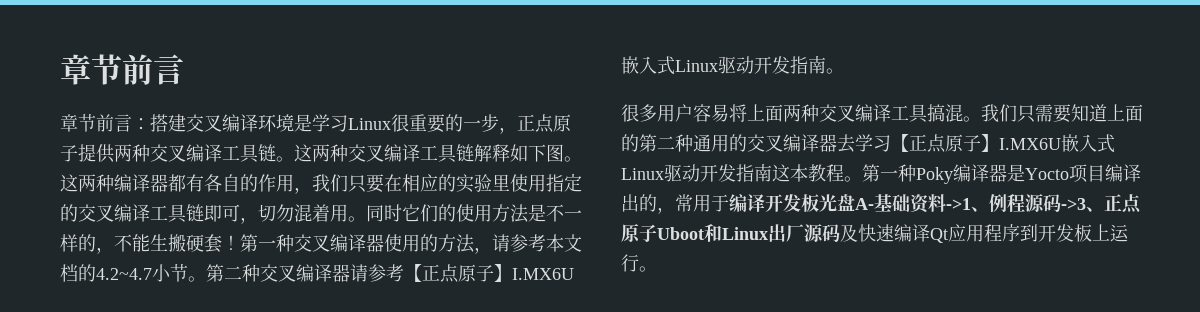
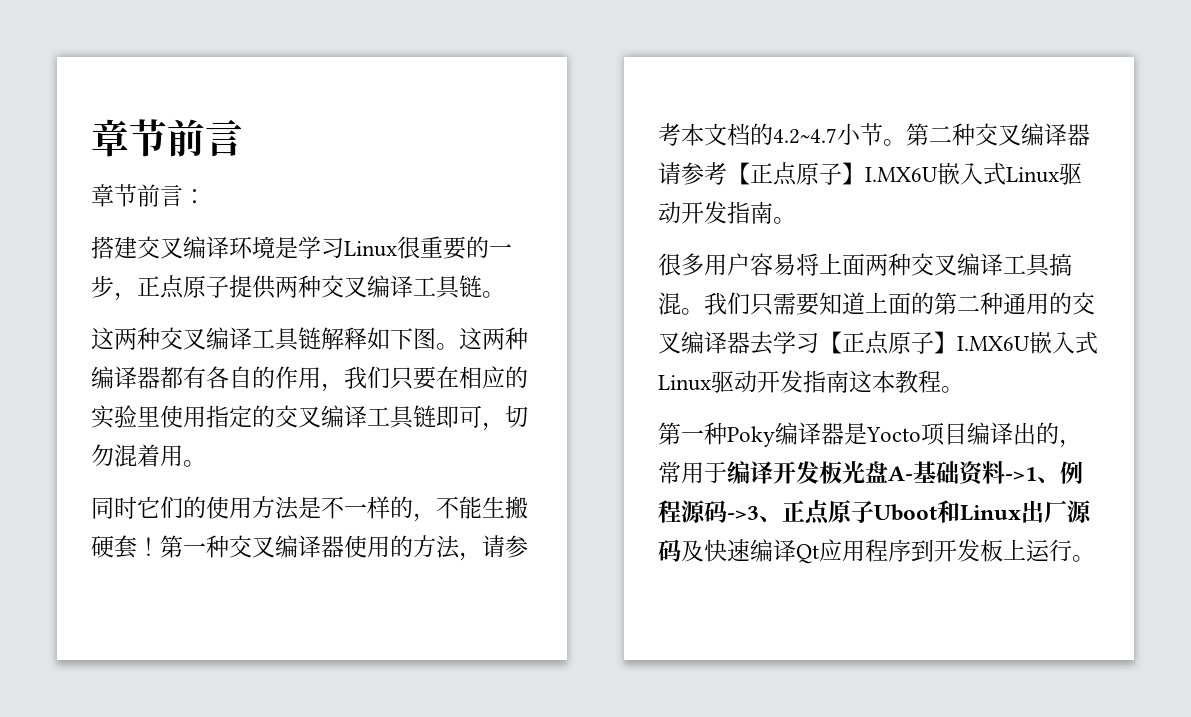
(150, 124) none -> (206, 196) //
(294, 159) none -> (505, 294) //
(366, 219) none -> (206, 463) //
(862, 179) none -> (964, 389) //

